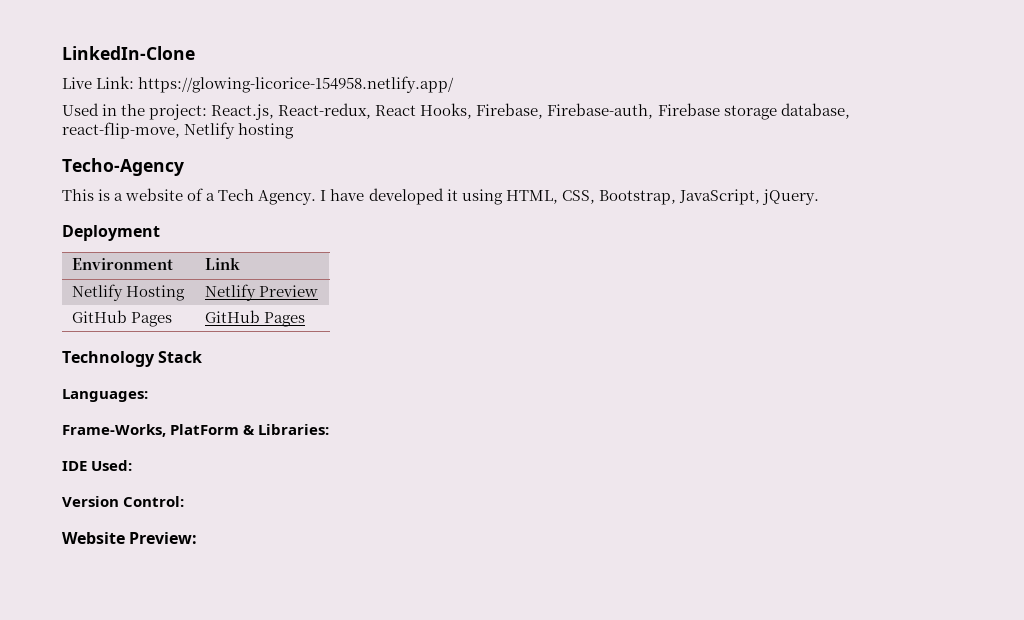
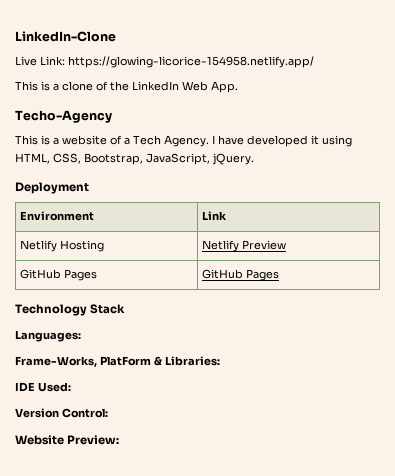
[62,103,850,120] [62,122,295,139] Used in the project: React.js, React-redux, React Hooks, Firebase, Firebase-auth, Firebase storage database, react-flip-move, Netlify hosting -> [15,81,238,93] This is a clone of the LinkedIn Web App.

